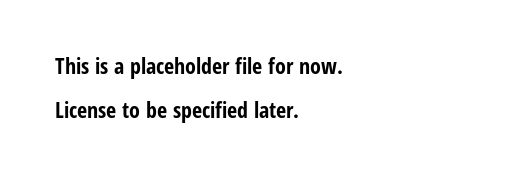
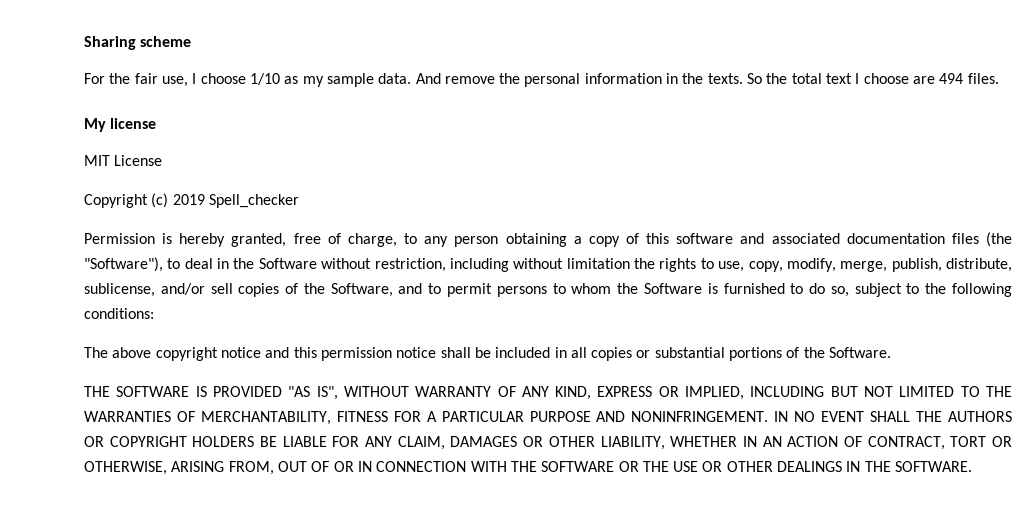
[55,57,343,79] [55,101,299,123] This is a placeholder file for now. // License to be specified later. -> [84,36,192,50] [84,73,999,87] [84,118,157,132] [84,155,163,166] [84,193,299,208] [84,232,1012,247] [84,257,1012,272] [84,283,1012,297] [84,308,154,319] [84,347,892,361] [84,386,1012,400] [84,411,1013,425] [84,436,1013,450] [84,461,973,475] Sharing scheme // For the fair use, I choose 1/10 as my sample data. And remove the personal information in the texts. So the total text I choose are 494 files. // My license // MIT License // Copyright (c) 2019 Spell_checker // Permission is hereby granted, free of charge, to any person obtaining a copy of this software and associated documentation files (the "Software"), to deal in the Software without restriction, including without limitation the rights to use, copy, modify, merge, publish, distribute, sublicense, and/or sell copies of the Software, and to permit persons to whom the Software is furnished to do so, subject to the following conditions: // The above copyright notice and this permission notice shall be included in all copies or substantial portions of the Software. // THE SOFTWARE IS PROVIDED "AS IS", WITHOUT WARRANTY OF ANY KIND, EXPRESS OR IMPLIED, INCLUDING BUT NOT LIMITED TO THE WARRANTIES OF MERCHANTABILITY, FITNESS FOR A PARTICULAR PURPOSE AND NONINFRINGEMENT. IN NO EVENT SHALL THE AUTHORS OR COPYRIGHT HOLDERS BE LIABLE FOR ANY CLAIM, DAMAGES OR OTHER LIABILITY, WHETHER IN AN ACTION OF CONTRACT, TORT OR OTHERWISE, ARISING FROM, OUT OF OR IN CONNECTION WITH THE SOFTWARE OR THE USE OR OTHER DEALINGS IN THE SOFTWARE.

